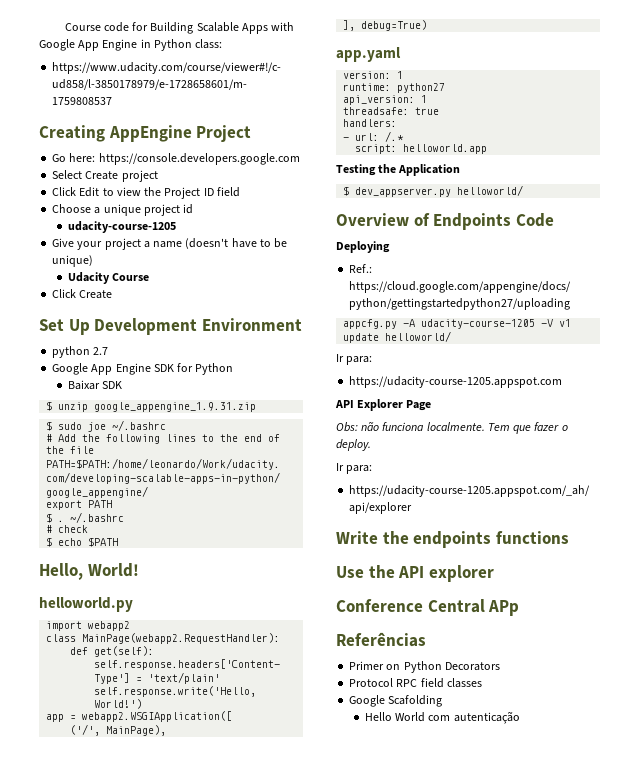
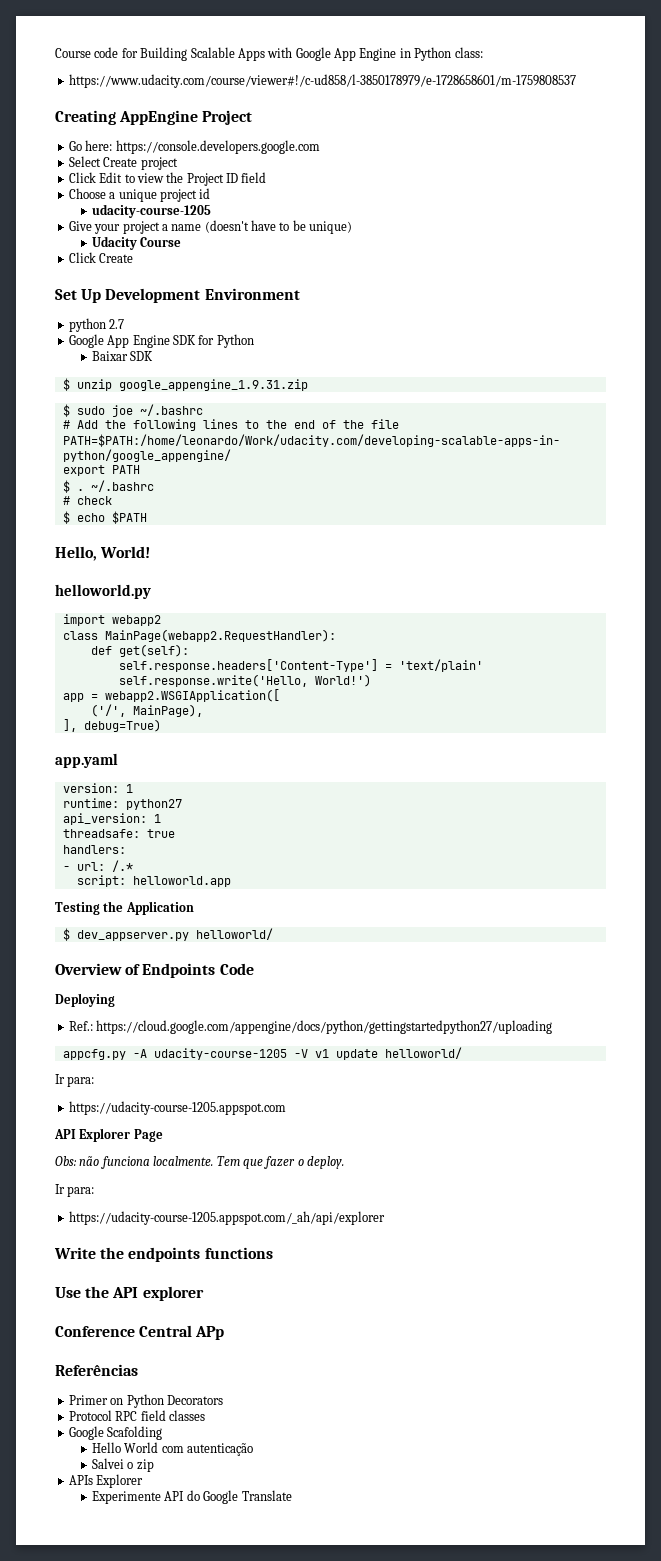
(520, 717) none -> [92,1458,154,1472] [68,1474,144,1488] [92,1490,292,1504] // Salvei o zip // APIs Explorer // Experimente API do Google Translate

